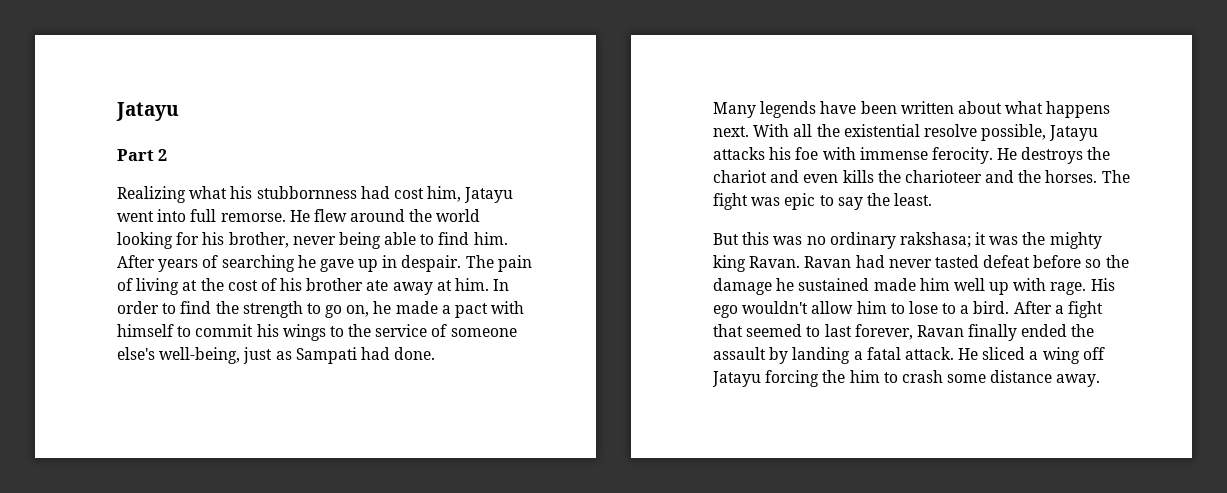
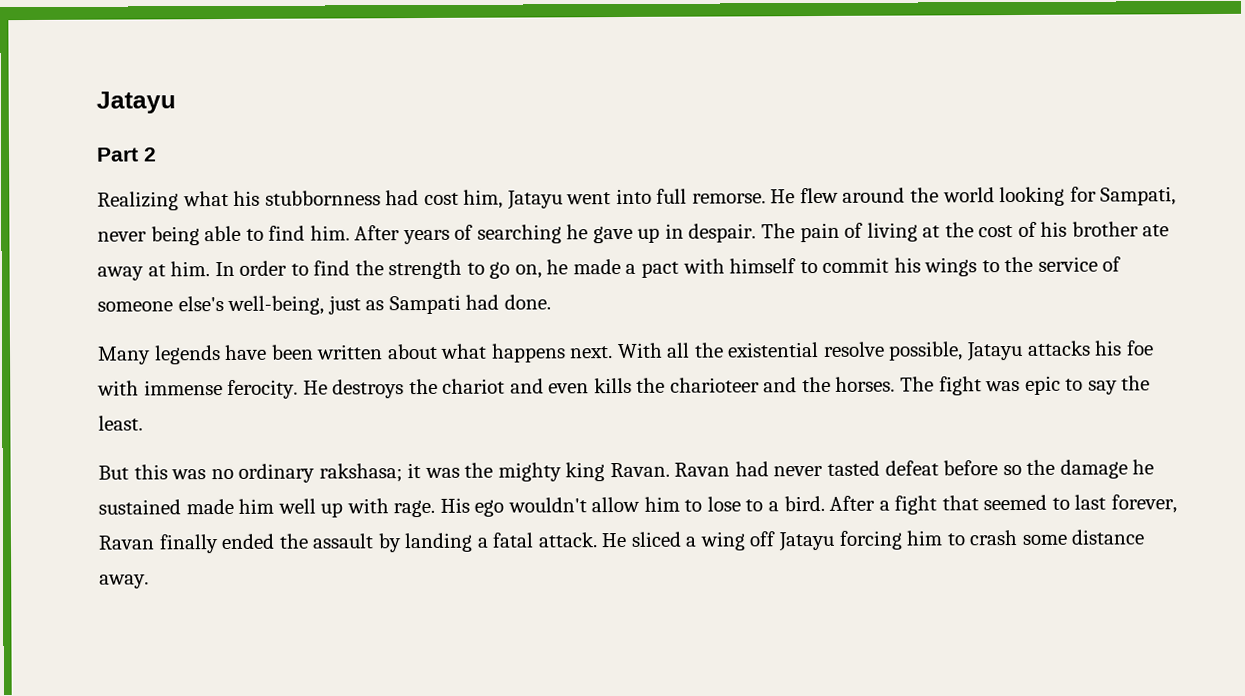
[202,232,289,248] his brother, -> [1100,186,1177,206] Sampati,
[822,370,846,383] the -> (903, 540) none

